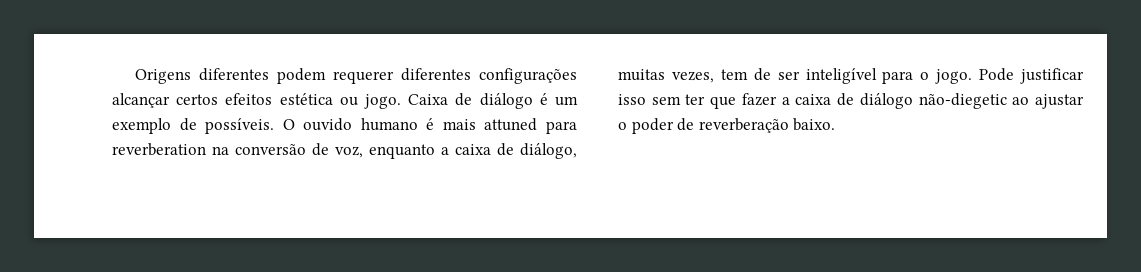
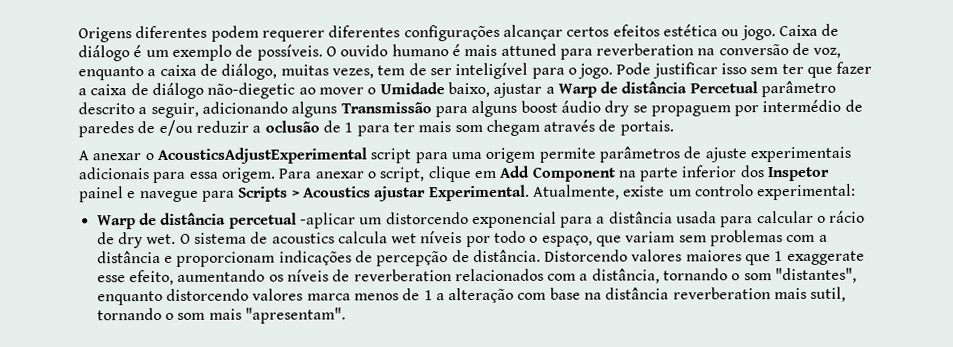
[1035,94,1084,109] [618,118,836,134] ajustar o poder de reverberação baixo. -> [318,80,837,98] [78,99,863,119] [78,119,674,138] [78,146,851,165] [78,165,831,184] [79,183,857,203] [96,210,866,230] [96,230,828,249] [96,249,865,267] [96,267,858,286] [96,286,847,306] [96,307,346,324] mover o Umidade baixo, ajustar a Warp de distância Percetual parâmetro descrito a seguir, adicionando alguns Transmissão para alguns boost áudio dry se propaguem por intermédio de paredes de e/ou reduzir a oclusão de 1 para ter mais som chegam através de portais. // A anexar o AcousticsAdjustExperimental script para uma origem permite parâmetros de ajuste experimentais adicionais para essa origem. Para anexar o script, clique em Add Component na parte inferior dos Inspetor painel e navegue para Scripts > Acoustics ajustar Experimental. Atualmente, existe um controlo experimental: // Warp de distância percetual -aplicar um distorcendo exponencial para a distância usada para calcular o rácio de dry wet. O sistema de acoustics calcula wet níveis por todo o espaço, que variam sem problemas com a distância e proporcionam indicações de percepção de distância. Distorcendo valores maiores que 1 exaggerate esse efeito, aumentando os níveis de reverberation relacionados com a distância, tornando o som "distantes", enquanto distorcendo valores marca menos de 1 a alteração com base na distância reverberation mais sutil, tornando o som mais "apresentam".

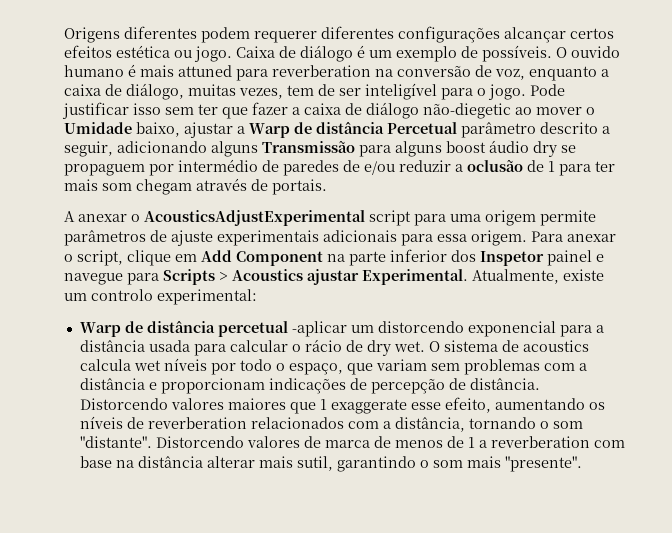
[775,267,858,284] [96,288,351,306] "distantes", enquanto distorcendo valores marca -> [79,436,391,448] "distante". Distorcendo valores de marca de
[448,287,515,304] alteração -> [490,436,590,448] reverberation
[672,287,771,300] reverberation -> [206,456,255,468] alterar
[96,307,162,321] tornando -> [336,456,416,472] garantindo
[244,307,346,324] "apresentam". -> [504,456,582,472] "presente".

